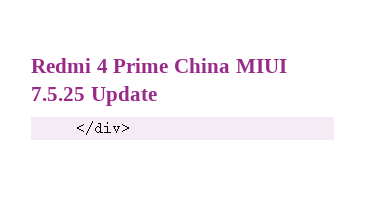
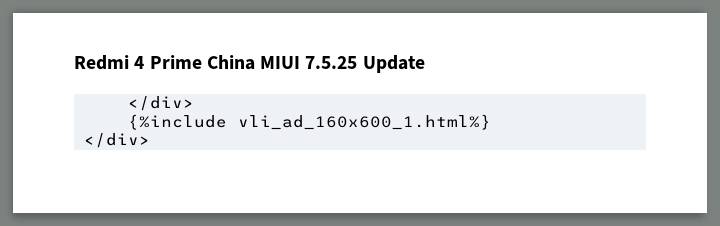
(131, 128) none -> [127,114,491,130] [83,133,150,148] // {%include vli_ad_160x600_1.html%} // </div>

